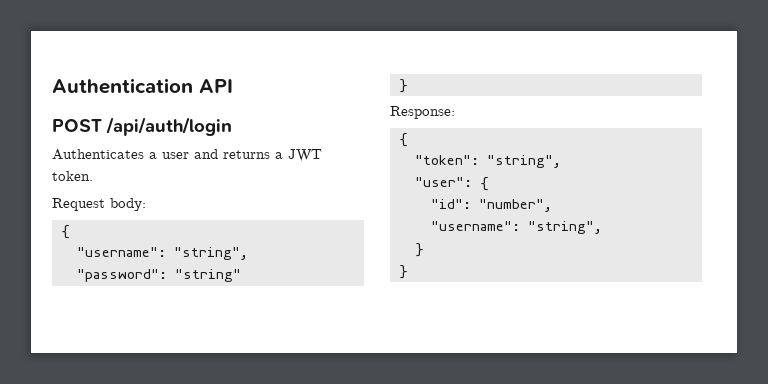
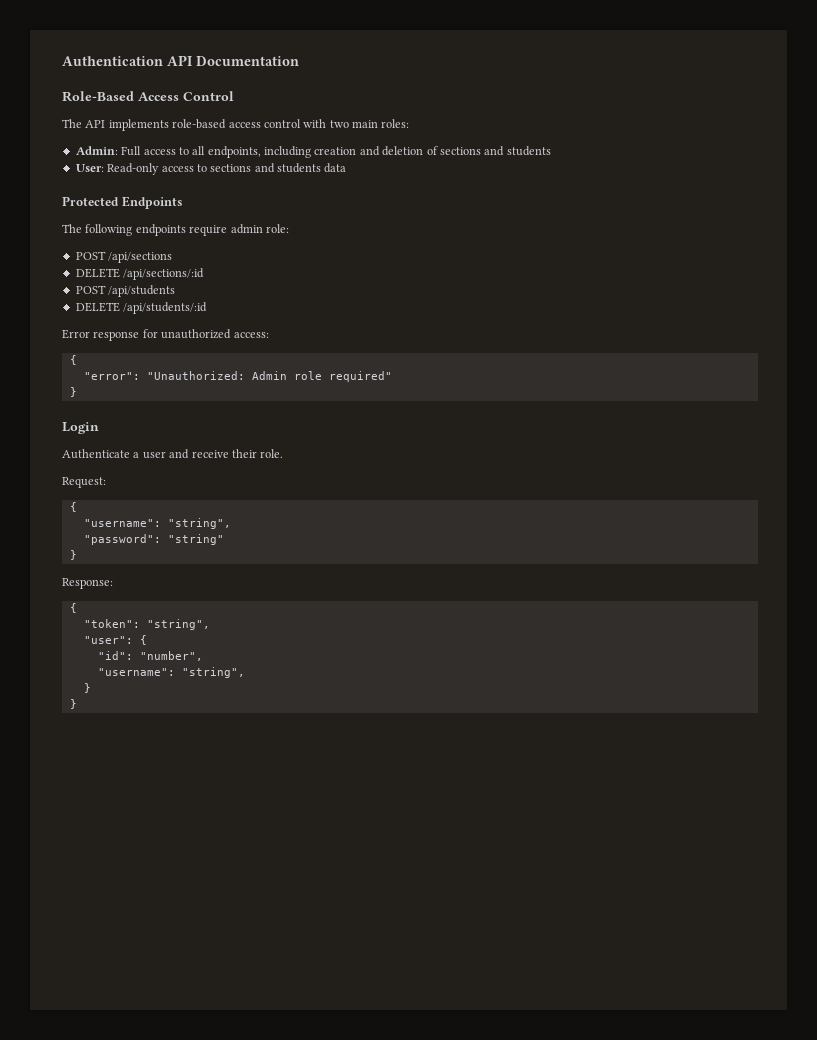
[52,117,232,136] [52,149,322,162] [52,171,93,181] [52,198,146,211] // POST /api/auth/login // Authenticates a user and returns a JWT token. // Request body: -> [196,56,299,66] [62,91,234,102] [62,119,410,131] [75,146,551,158] [75,163,347,175] [62,196,183,209] [62,224,289,236] [75,251,173,263] [75,268,205,280] [75,285,176,297] [75,302,208,314] [62,329,269,341] [69,355,77,365] [83,371,392,382] [69,387,77,397] [62,422,99,434] [62,449,284,459] [62,477,106,488] Documentation // Role-Based Access Control // The API implements role-based access control with two main roles: // Admin: Full access to all endpoints, including creation and deletion of sections and students // User: Read-only access to sections and students data // Protected Endpoints // The following endpoints require admin role: // POST /api/sections // DELETE /api/sections/:id // POST /api/students // DELETE /api/students/:id // Error response for unauthorized access: // { // "error": "Unauthorized: Admin role required" // } // Login // Authenticate a user and receive their role. // Request:

